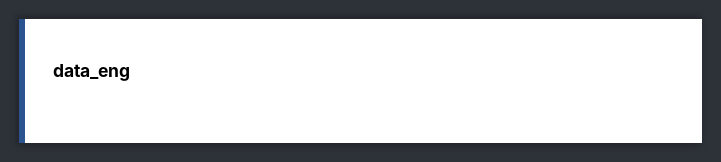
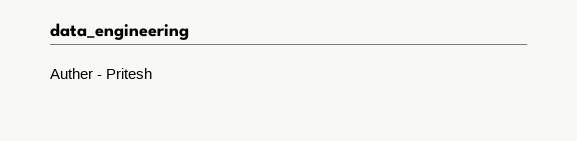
[53,64,130,81] data_eng -> [50,23,189,40] [50,68,153,79] data_engineering // Auther - Pritesh

